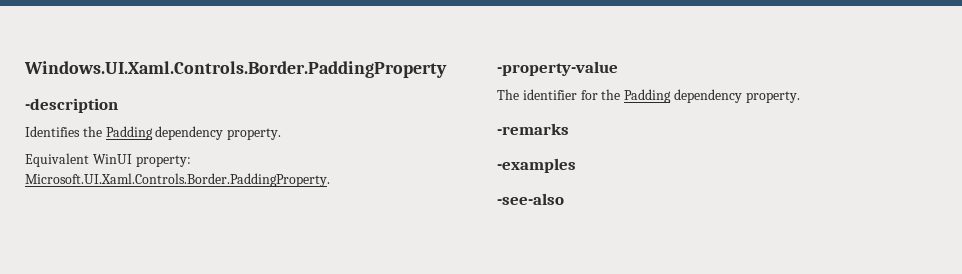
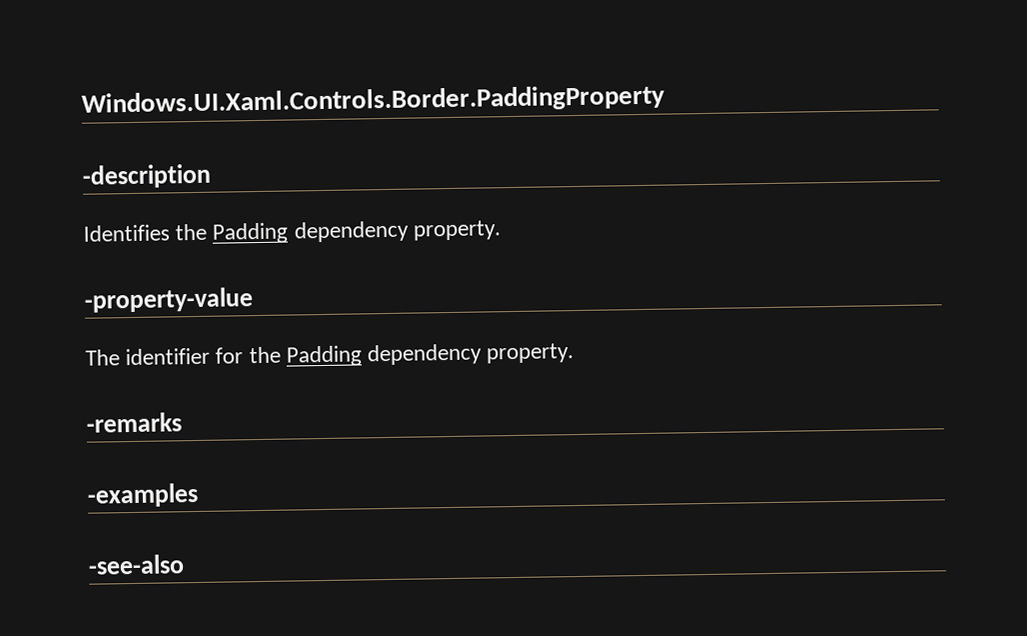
[25,153,191,167] [25,173,330,187] // Equivalent WinUI property: Microsoft.UI.Xaml.Controls.Border.PaddingProperty. -> (501, 230) none

